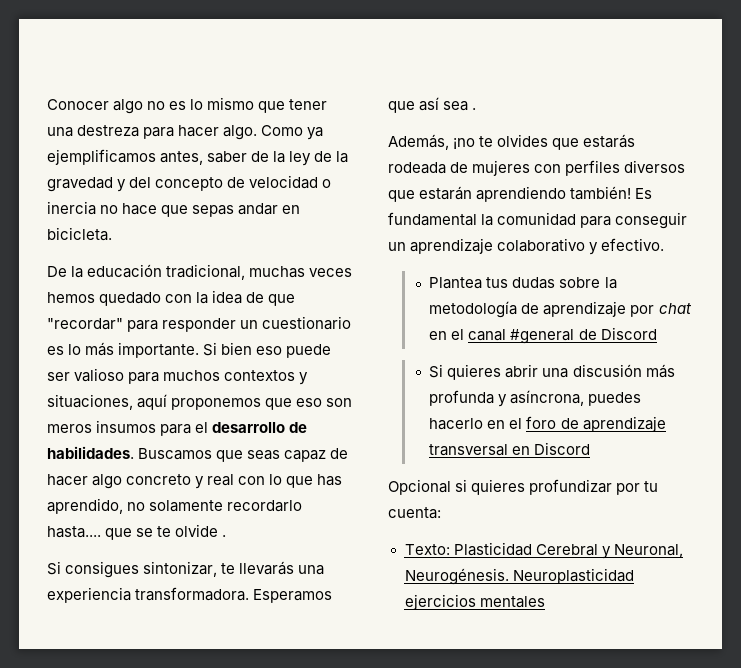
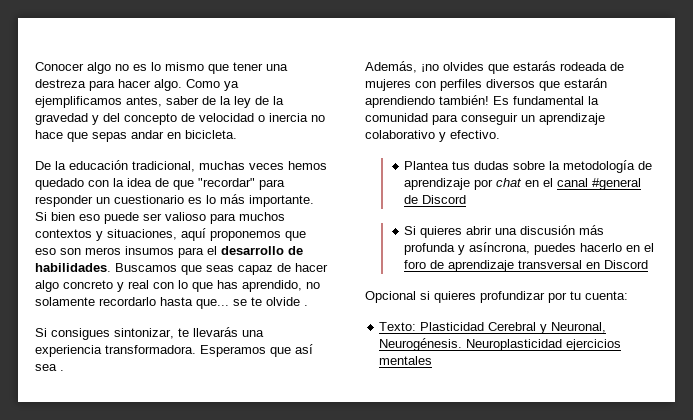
[47,526,133,540] hasta.... que -> [160,297,229,309] hasta que...
[479,136,494,147] te -> (439, 68) none

